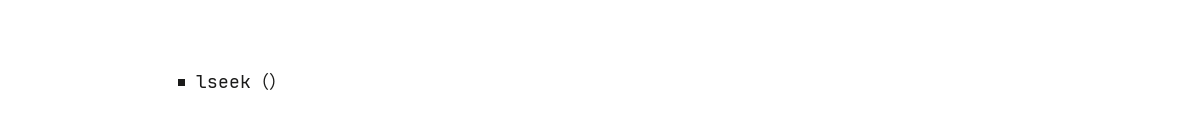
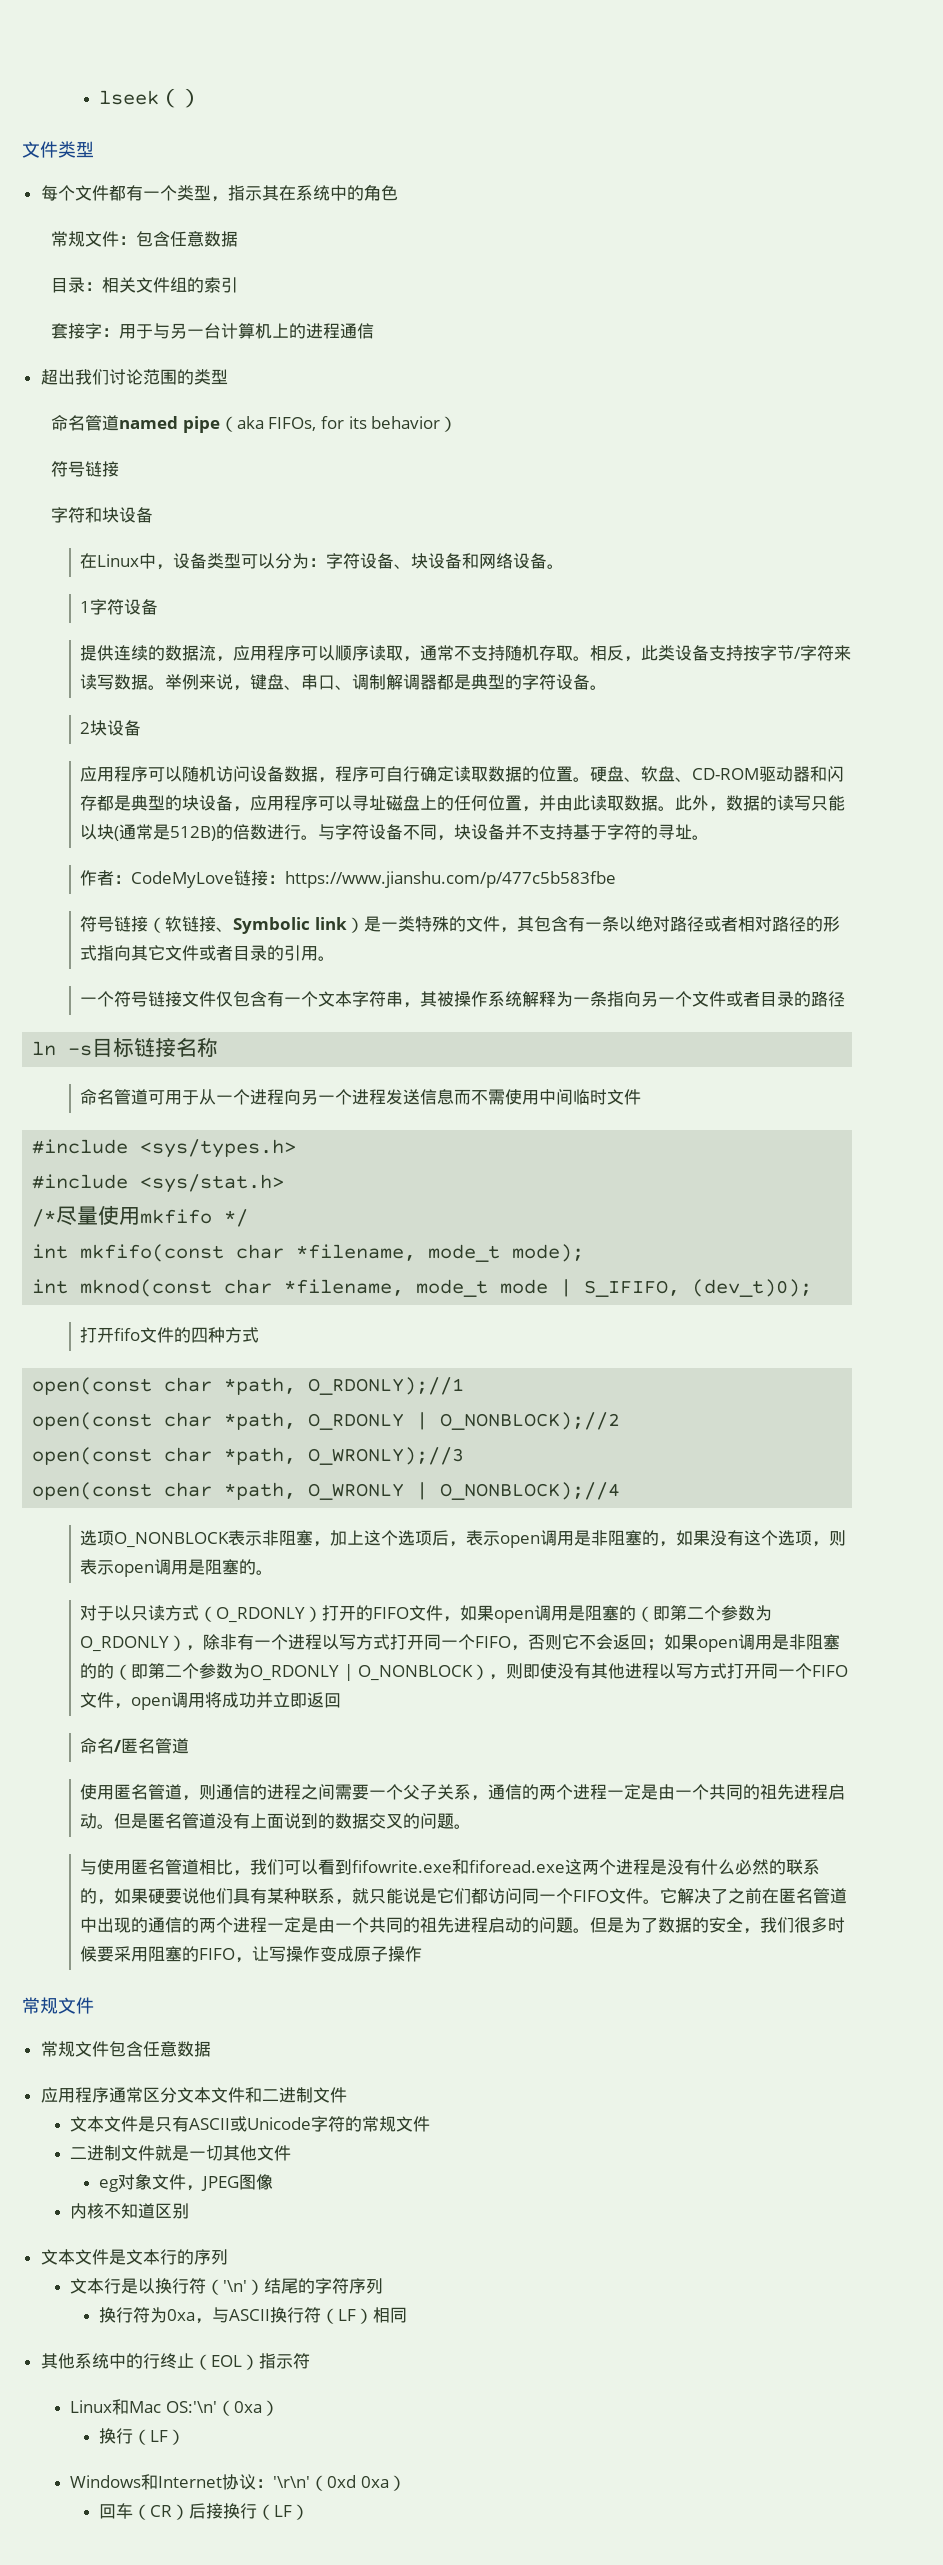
(287, 81) none -> [22,141,94,158] [40,184,398,202] [51,231,239,247] [51,277,239,293] [51,323,375,339] [40,369,228,385] [51,415,458,433] [51,461,120,477] [51,507,154,523] [80,553,565,570] [80,599,159,615] [80,645,852,662] [80,674,608,691] [80,720,142,736] [80,766,845,783] [80,795,846,812] [80,824,710,841] [80,870,617,888] [80,916,841,934] [80,945,336,961] [80,991,846,1008] [32,1037,219,1057] [80,1089,642,1105] [32,1139,297,1158] [32,1174,285,1193] [32,1205,249,1227] [32,1244,585,1262] [32,1279,813,1297] [80,1327,260,1343] [32,1377,465,1395] [32,1412,621,1430] [32,1447,465,1465] [32,1482,621,1500] [80,1530,847,1548] [80,1559,274,1577] [80,1605,773,1623] [80,1634,841,1652] [80,1663,848,1681] [80,1692,342,1710] [80,1738,190,1754] [80,1784,846,1801] [80,1813,472,1829] [80,1859,821,1876] [80,1888,848,1905] [80,1917,846,1934] [80,1946,423,1963] [22,1997,94,2014] [40,2041,211,2057] [40,2087,347,2103] [69,2116,430,2132] [69,2145,291,2161] [99,2173,274,2192] [69,2203,189,2219] [40,2249,228,2265] [69,2278,383,2295] [99,2307,408,2324] [40,2353,310,2370] [69,2399,279,2416] [99,2428,186,2445] [69,2474,406,2491] [99,2503,310,2520] // 文件类型 // 每个文件都有一个类型，指示其在系统中的角色 // 常规文件：包含任意数据 // 目录：相关文件组的索引 // 套接字：用于与另一台计算机上的进程通信 // 超出我们讨论范围的类型 // 命名管道named pipe（aka FIFOs, for its behavior） // 符号链接 // 字符和块设备 // 在Linux中，设备类型可以分为：字符设备、块设备和网络设备。 // 1字符设备 // 提供连续的数据流，应用程序可以顺序读取，通常不支持随机存取。相反，此类设备支持按字节/字符来读写数据。举例来说，键盘、串口、调制解调器都是典型的字符设备。 // 2块设备 // 应用程序可以随机访问设备数据，程序可自行确定读取数据的位置。硬盘、软盘、CD-ROM驱动器和闪存都是典型的块设备，应用程序可以寻址磁盘上的任何位置，并由此读取数据。此外，数据的读写只能以块(通常是512B)的倍数进行。与字符设备不同，块设备并不支持基于字符的寻址。 // 作者：CodeMyLove链接：https://www.jianshu.com/p/477c5b583fbe // 符号链接（软链接、Symbolic link）是一类特殊的文件，其包含有一条以绝对路径或者相对路径的形式指向其它文件或者目录的引用。 // 一个符号链接文件仅包含有一个文本字符串，其被操作系统解释为一条指向另一个文件或者目录的路径 // ln -s目标链接名称 // 命名管道可用于从一个进程向另一个进程发送信息而不需使用中间临时文件 // #include <sys/types.h> // #include <sys/stat.h> // /*尽量使用mkfifo */ // int mkfifo(const char *filename, mode_t mode); // int mknod(const char *filename, mode_t mode | S_IFIFO, (dev_t)0); // 打开fifo文件的四种方式 // open(const char *path, O_RDONLY);//1 // open(const char *path, O_RDONLY | O_NONBLOCK);//2 // open(const char *path, O_WRONLY);//3 // open(const char *path, O_WRONLY | O_NONBLOCK);//4 // 选项O_NONBLOCK表示非阻塞，加上这个选项后，表示open调用是非阻塞的，如果没有这个选项，则表示open调用是阻塞的。 // 对于以只读方式（O_RDONLY）打开的FIFO文件，如果open调用是阻塞的（即第二个参数为O_RDONLY），除非有一个进程以写方式打开同一个FIFO，否则它不会返回；如果open调用是非阻塞的的（即第二个参数为O_RDONLY | O_NONBLOCK），则即使没有其他进程以写方式打开同一个FIFO文件，open调用将成功并立即返回 // 命名/匿名管道 // 使用匿名管道，则通信的进程之间需要一个父子关系，通信的两个进程一定是由一个共同的祖先进程启动。但是匿名管道没有上面说到的数据交叉的问题。 // 与使用匿名管道相比，我们可以看到fifowrite.exe和fiforead.exe这两个进程是没有什么必然的联系的，如果硬要说他们具有某种联系，就只能说是它们都访问同一个FIFO文件。它解决了之前在匿名管道中出现的通信的两个进程一定是由一个共同的祖先进程启动的问题。但是为了数据的安全，我们很多时候要采用阻塞的FIFO，让写操作变成原子操作 // 常规文件 // 常规文件包含任意数据 // 应用程序通常区分文本文件和二进制文件 // 文本文件是只有ASCII或Unicode字符的常规文件 // 二进制文件就是一切其他文件 // eg对象文件，JPEG图像 // 内核不知道区别 // 文本文件是文本行的序列 // 文本行是以换行符（'\n'）结尾的字符序列 // 换行符为0xa，与ASCII换行符（LF）相同 // 其他系统中的行终止（EOL）指示符 // Linux和Mac OS:'\n'（0xa） // 换行（LF） // Windows和Internet协议：'\r\n'（0xd 0xa） // 回车（CR）后接换行（LF）

